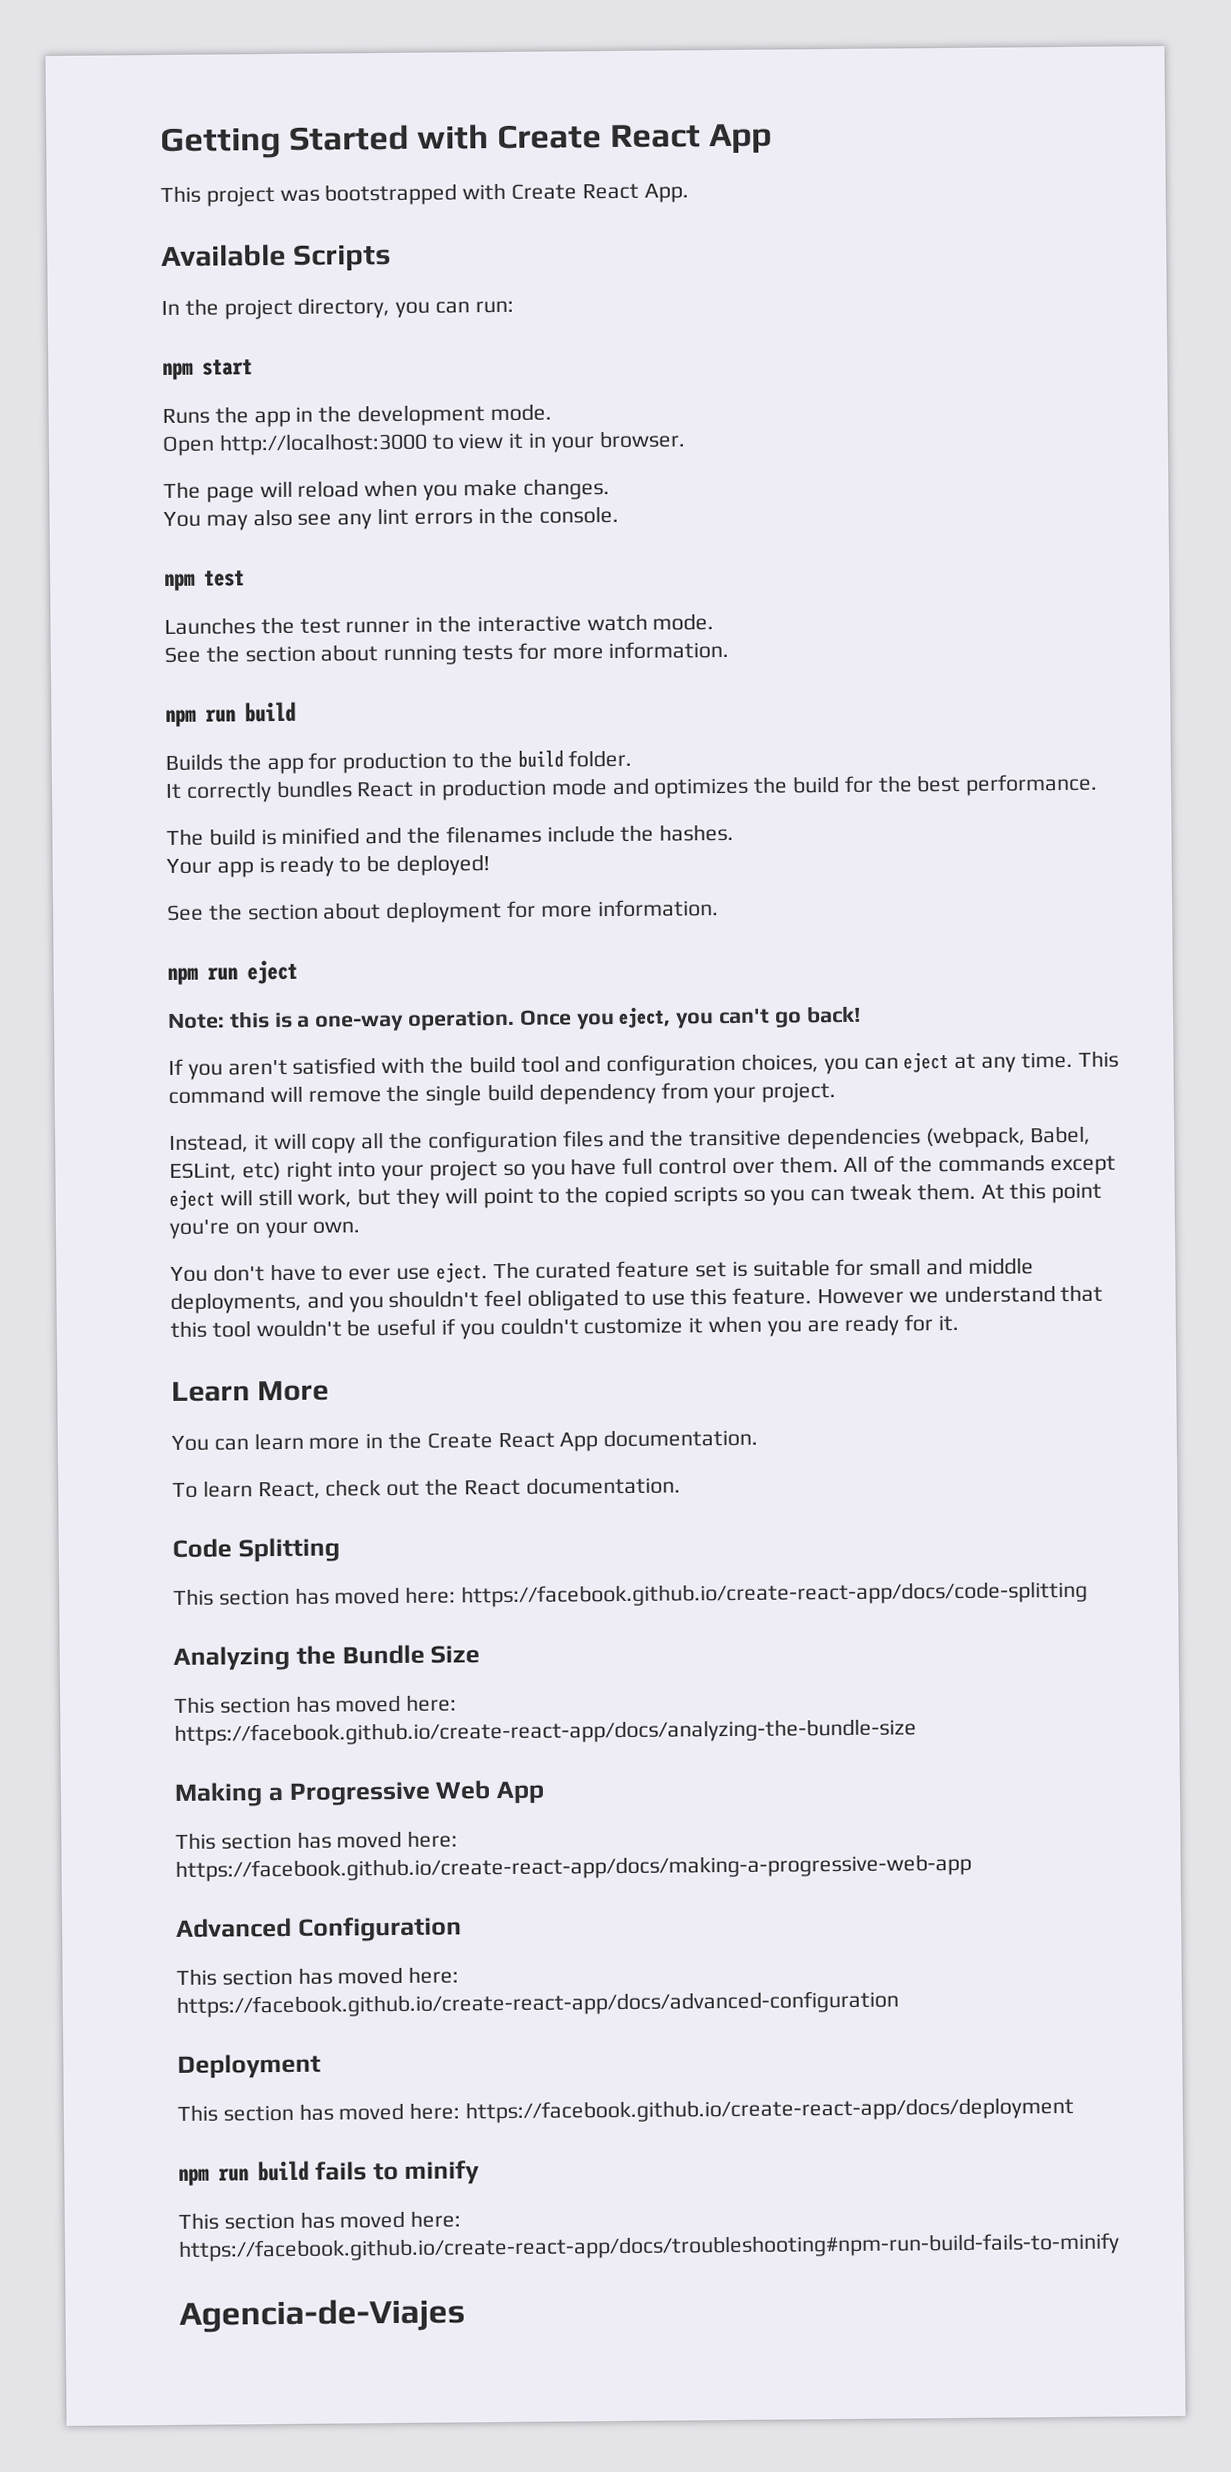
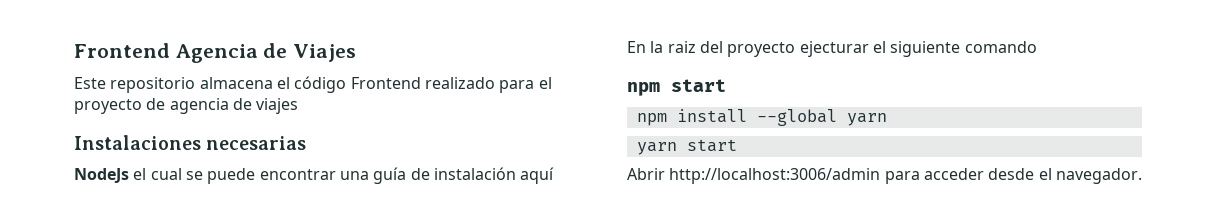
[160,123,773,160] [160,182,689,207] [161,243,391,272] [161,296,514,320] [162,359,253,380] [162,403,552,428] [162,430,685,456] [163,478,610,503] [163,505,620,531] [164,570,245,591] [164,613,715,635] [164,640,730,666] [165,701,296,727] [165,749,633,775] [165,773,1099,803] [166,823,735,846] [166,854,490,878] [167,899,719,924] [167,959,298,985] [168,1005,861,1032] [168,1050,1119,1080] [168,1082,837,1106] [169,1125,1092,1154] [169,1154,1116,1182] [169,1182,1103,1210] [169,1219,361,1239] [170,1257,1034,1283] [170,1284,1104,1314] [170,1314,960,1340] [171,1380,329,1402] [171,1428,759,1452] [172,1476,681,1500] [172,1537,340,1563] [173,1580,1089,1608] [173,1644,481,1671] [174,1694,458,1714] [174,1718,917,1746] [174,1780,545,1807] [175,1830,459,1850] [175,1853,972,1882] [176,1916,462,1942] [176,1966,460,1986] [176,1990,899,2018] [177,2053,321,2079] [177,2096,1075,2124] [178,2160,481,2186] [178,2210,462,2230] [178,2232,1120,2262] [179,2298,466,2333] Getting Started with Create React App // This project was bootstrapped with Create React App. // Available Scripts // In the project directory, you can run: // npm start // Runs the app in the development mode. // Open http://localhost:3000 to view it in your browser. // The page will reload when you make changes. // You may also see any lint errors in the console. // npm test // Launches the test runner in the interactive watch mode. // See the section about running tests for more information. // npm run build // Builds the app for production to the build folder. // It correctly bundles React in production mode and optimizes the build for the best performance. // The build is minified and the filenames include the hashes. // Your app is ready to be deployed! // See the section about deployment for more information. // npm run eject // Note: this is a one-way operation. Once you eject, you can't go back! // If you aren't satisfied with the build tool and configuration choices, you can eject at any time. This command will remove the single build dependency from your project. // Instead, it will copy all the configuration files and the transitive dependencies (webpack, Babel, ESLint, etc) right into your project so you have full control over them. All of the commands except eject will still work, but they will point to the copied scripts so you can tweak them. At this point you're on your own. // You don't have to ever use eject. The curated feature set is suitable for small and middle deployments, and you shouldn't feel obligated to use this feature. However we understand that this tool wouldn't be useful if you couldn't customize it when you are ready for it. // Learn More // You can learn more in the Create React App documentation. // To learn React, check out the React documentation. // Code Splitting // This section has moved here: https://facebook.github.io/create-react-app/docs/code-splitting // Analyzing the Bundle Size // This section has moved here: https://facebook.github.io/create-react-app/docs/analyzing-the-bundle-size // Making a Progressive Web App // This section has moved here: https://facebook.github.io/create-react-app/docs/making-a-progressive-web-app // Advanced Configuration // This section has moved here: https://facebook.github.io/create-react-app/docs/advanced-configuration // Deployment // This section has moved here: https://facebook.github.io/create-react-app/docs/deployment // npm run build fails to minify // This section has moved here: https://facebook.github.io/create-react-app/docs/troubleshooting#npm-run-build-fails-to-minify // Agencia-de-Viajes -> [74,43,357,63] [74,76,552,93] [74,98,299,114] [74,135,307,150] [74,167,555,184] [627,41,1037,57] [627,79,726,96] [636,109,887,126] [636,139,737,155] [627,168,1142,184] Frontend Agencia de Viajes // Este repositorio almacena el código Frontend realizado para el proyecto de agencia de viajes // Instalaciones necesarias // NodeJs el cual se puede encontrar una guía de instalación aquí // En la raiz del proyecto ejecturar el siguiente comando // npm start // npm install --global yarn // yarn start // Abrir http://localhost:3006/admin para acceder desde el navegador.

